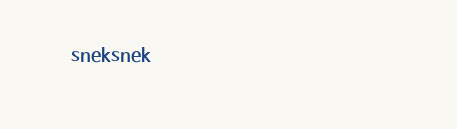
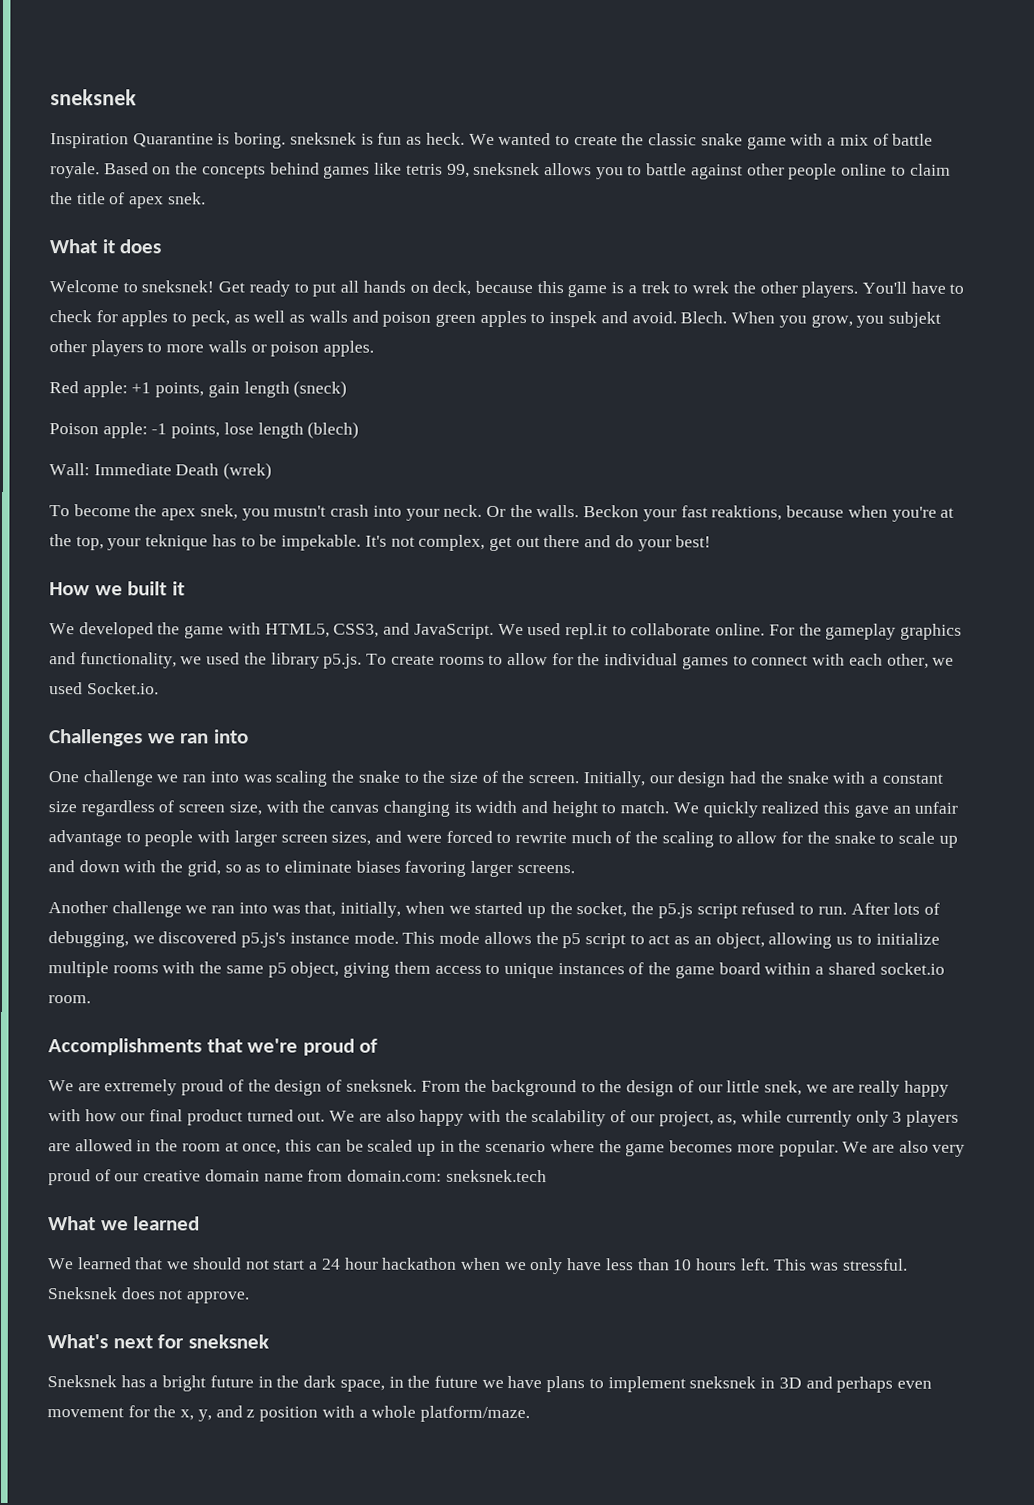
[71,47,151,63] sneksnek -> [50,89,137,106] [50,132,934,150] [50,162,951,180] [50,192,206,209] [49,239,162,254] [49,280,965,298] [49,310,941,328] [49,340,375,357] [49,380,348,398] [49,421,360,439] [49,462,273,480] [49,504,955,522] [49,534,712,552] [49,581,185,596] [49,622,963,640] [49,652,955,670] [49,682,159,695] [49,729,249,747] [48,770,943,788] [48,800,959,818] [48,830,958,848] [48,860,575,877] [48,901,940,919] [48,931,940,949] [48,961,945,979] [48,995,91,1004] [48,1038,379,1056] [48,1079,949,1097] [48,1109,959,1127] [48,1139,966,1157] [48,1169,547,1186] [48,1216,201,1231] [48,1257,908,1275] [47,1287,250,1304] [47,1334,269,1349] [47,1375,932,1393] [47,1405,530,1423] sneksnek // Inspiration Quarantine is boring. sneksnek is fun as heck. We wanted to create the classic snake game with a mix of battle royale. Based on the concepts behind games like tetris 99, sneksnek allows you to battle against other people online to claim the title of apex snek. // What it does // Welcome to sneksnek! Get ready to put all hands on deck, because this game is a trek to wrek the other players. You'll have to check for apples to peck, as well as walls and poison green apples to inspek and avoid. Blech. When you grow, you subjekt other players to more walls or poison apples. // Red apple: +1 points, gain length (sneck) // Poison apple: -1 points, lose length (blech) // Wall: Immediate Death (wrek) // To become the apex snek, you mustn't crash into your neck. Or the walls. Beckon your fast reaktions, because when you're at the top, your teknique has to be impekable. It's not complex, get out there and do your best! // How we built it // We developed the game with HTML5, CSS3, and JavaScript. We used repl.it to collaborate online. For the gameplay graphics and functionality, we used the library p5.js. To create rooms to allow for the individual games to connect with each other, we used Socket.io. // Challenges we ran into // One challenge we ran into was scaling the snake to the size of the screen. Initially, our design had the snake with a constant size regardless of screen size, with the canvas changing its width and height to match. We quickly realized this gave an unfair advantage to people with larger screen sizes, and were forced to rewrite much of the scaling to allow for the snake to scale up and down with the grid, so as to eliminate biases favoring larger screens. // Another challenge we ran into was that, initially, when we started up the socket, the p5.js script refused to run. After lots of debugging, we discovered p5.js's instance mode. This mode allows the p5 script to act as an object, allowing us to initialize multiple rooms with the same p5 object, giving them access to unique instances of the game board within a shared socket.io room. // Accomplishments that we're proud of // We are extremely proud of the design of sneksnek. From the background to the design of our little snek, we are really happy with how our final product turned out. We are also happy with the scalability of our project, as, while currently only 3 players are allowed in the room at once, this can be scaled up in the scenario where the game becomes more popular. We are also very proud of our creative domain name from domain.com: sneksnek.tech // What we learned // We learned that we should not start a 24 hour hackathon when we only have less than 10 hours left. This was stressful. Sneksnek does not approve. // What's next for sneksnek // Sneksnek has a bright future in the dark space, in the future we have plans to implement sneksnek in 3D and perhaps even movement for the x, y, and z position with a whole platform/maze.

